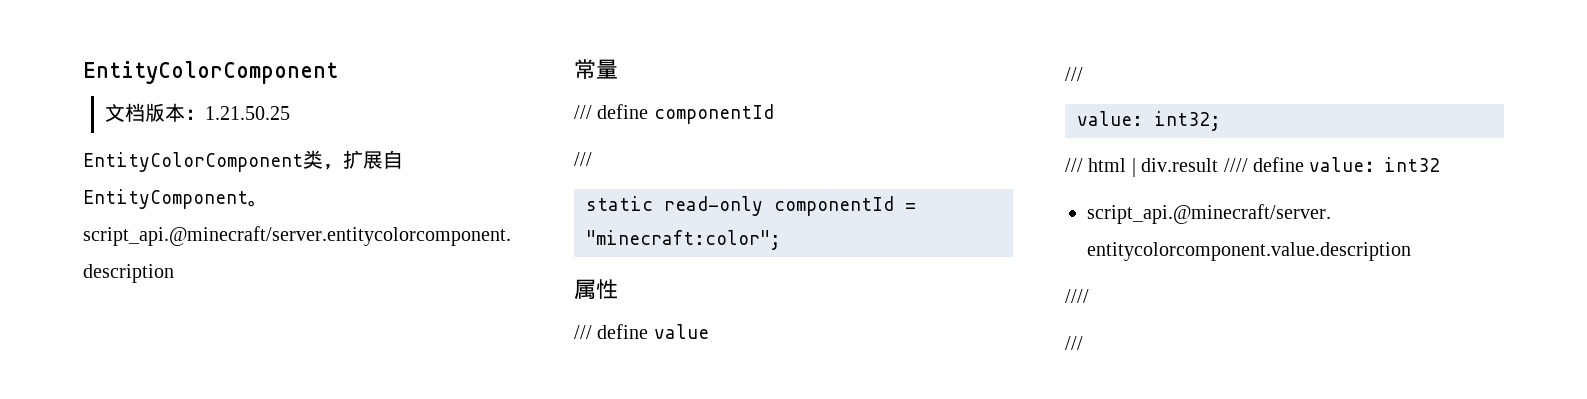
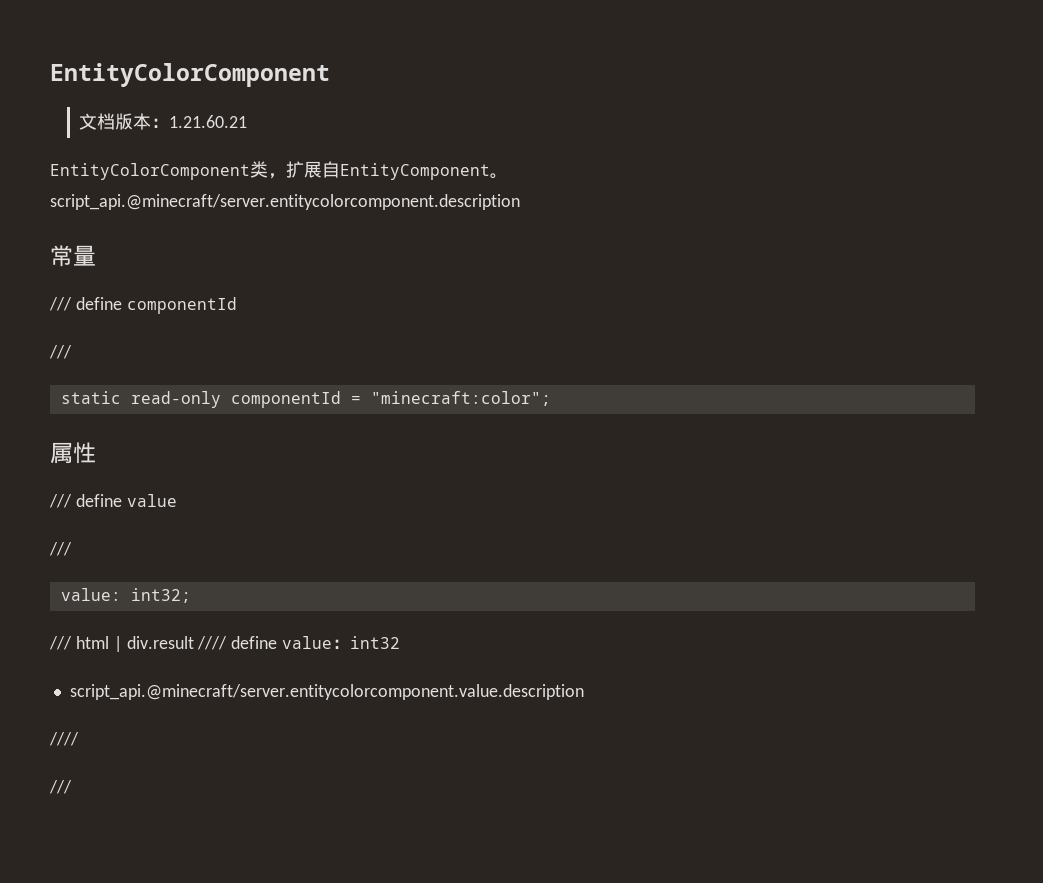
[205,106,291,120] 1.21.50.25 -> [169,115,248,128] 1.21.60.21

